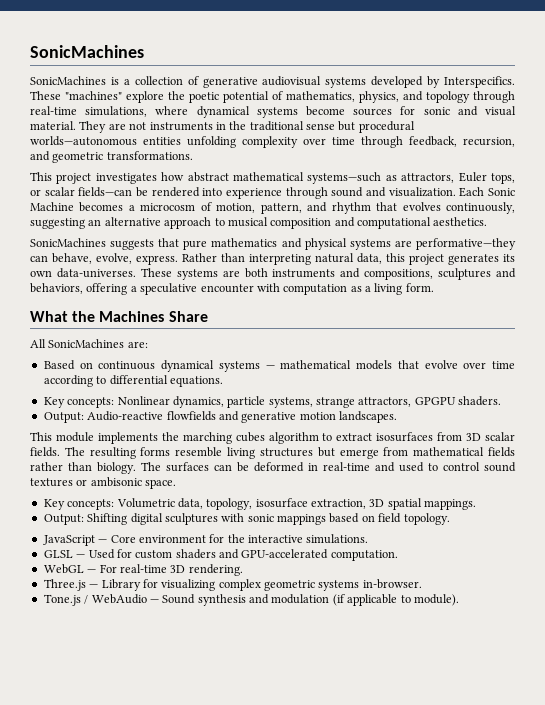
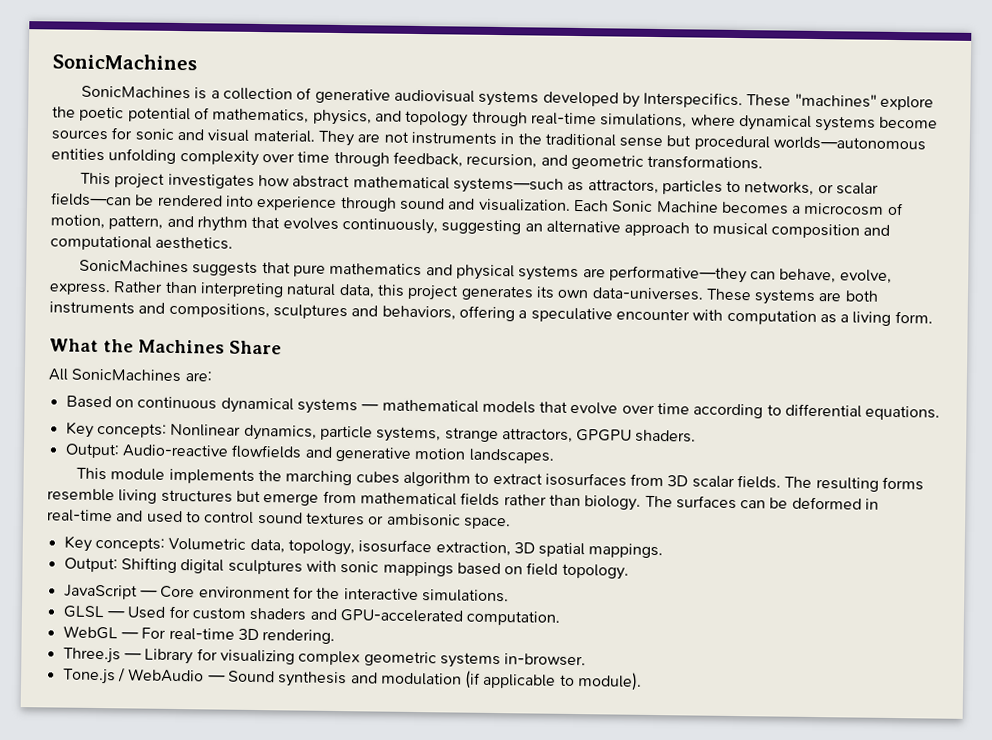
[458,172,515,184] Euler tops, -> [661,180,815,196] particles to networks,

